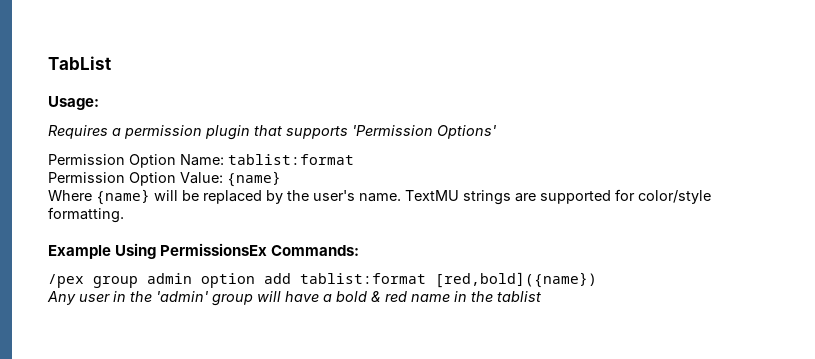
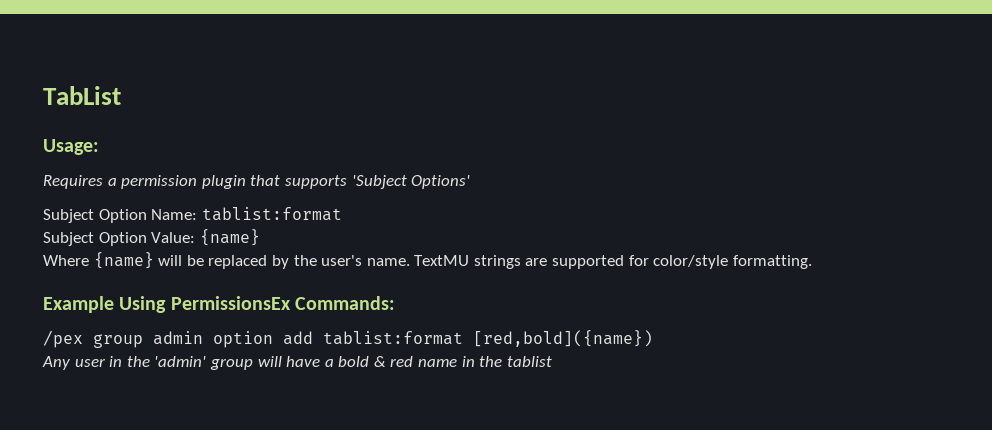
[352,125,433,136] 'Permission -> [351,175,407,189] 'Subject
[48,154,125,165] Permission -> [43,209,94,223] Subject
[48,172,125,183] Permission -> [43,232,94,246] Subject

